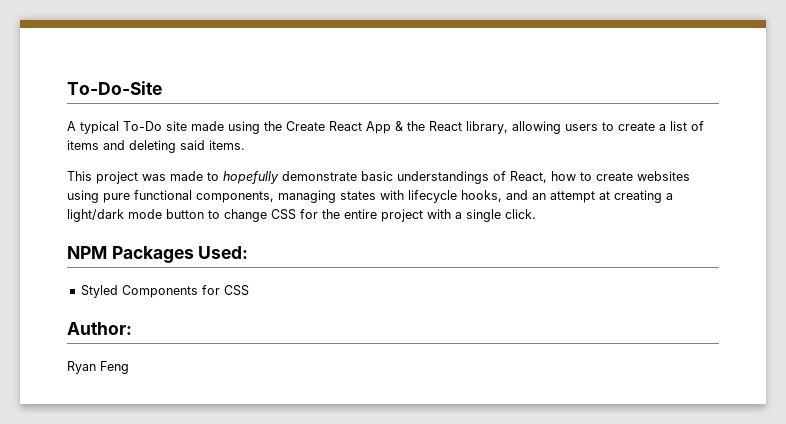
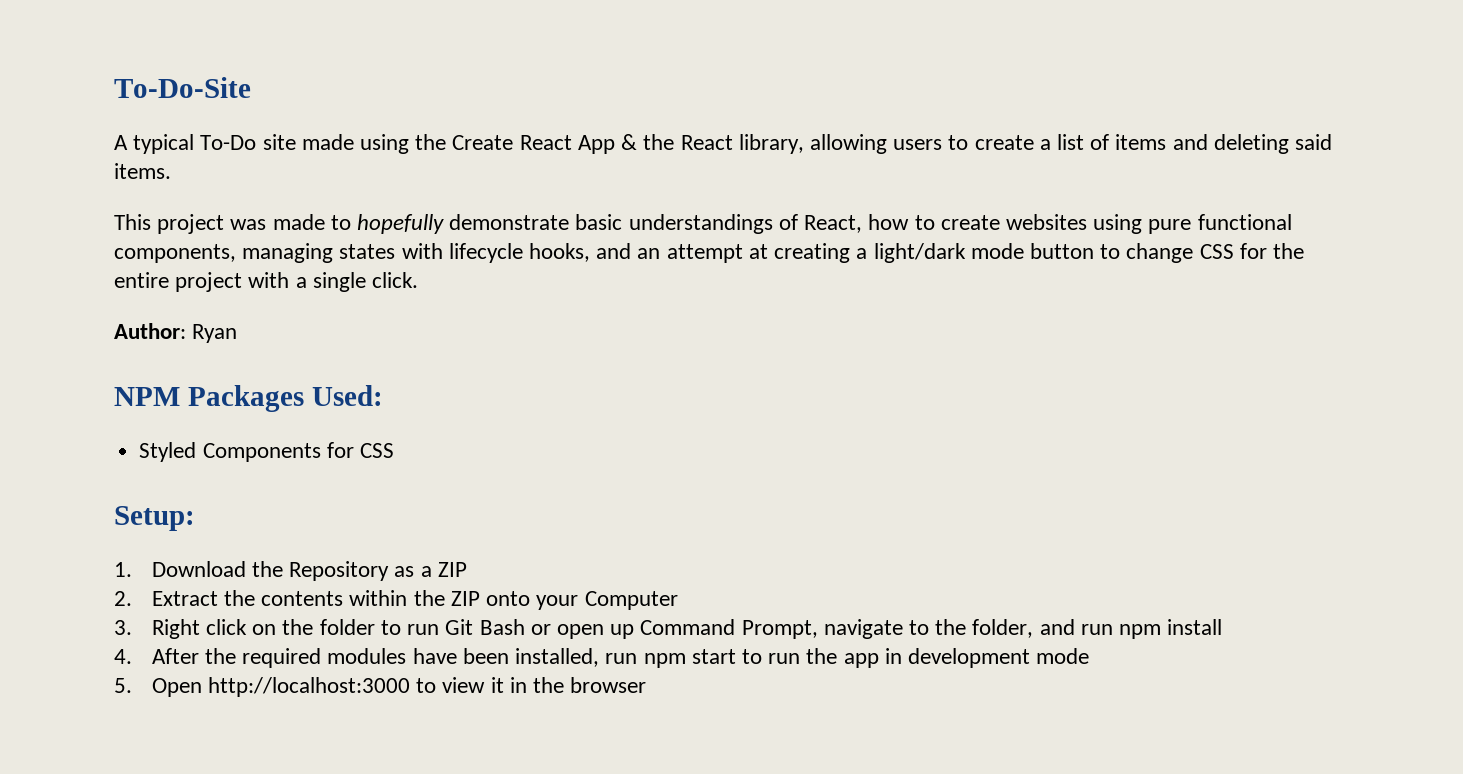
(536, 214) none -> [114,323,238,343] // Author: Ryan
[67,322,132,335] [67,361,129,374] Author: // Ryan Feng -> [114,506,195,531] [114,561,467,581] [114,590,678,610] [114,619,1223,639] [114,648,1090,668] [114,677,647,697] Setup: // 1. Download the Repository as a ZIP // 2. Extract the contents within the ZIP onto your Computer // 3. Right click on the folder to run Git Bash or open up Command Prompt, navigate to the folder, and run npm install // 4. After the required modules have been installed, run npm start to run the app in development mode // 5. Open http://localhost:3000 to view it in the browser

